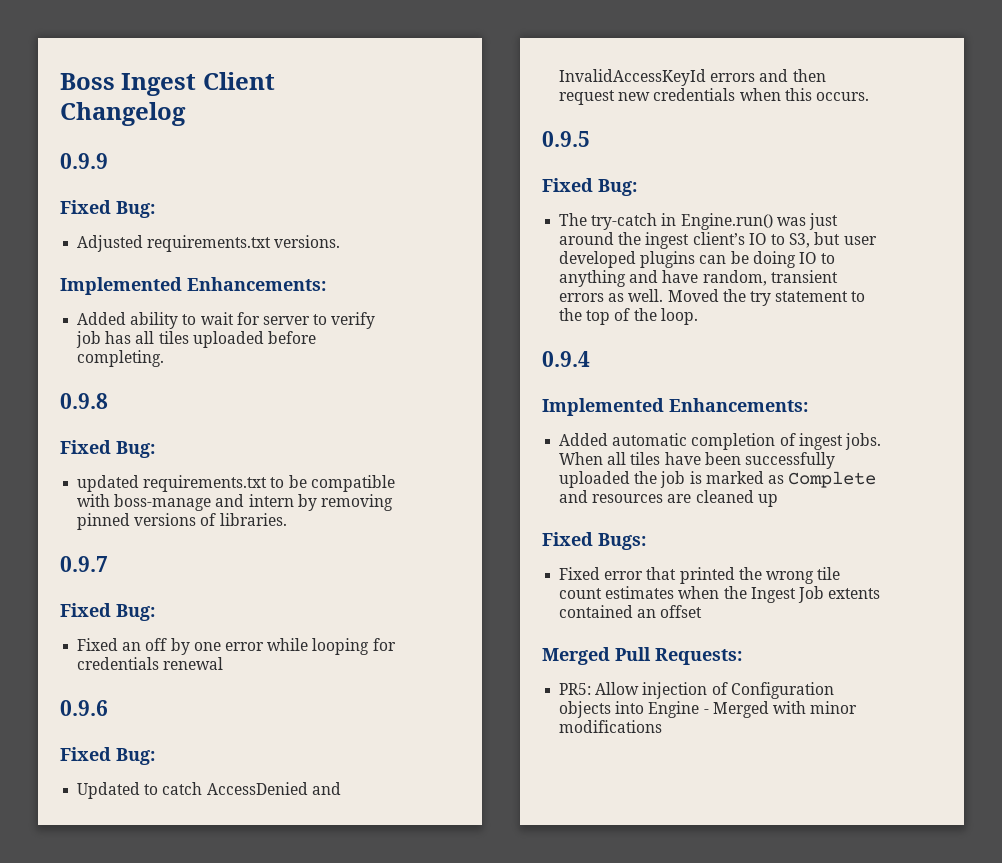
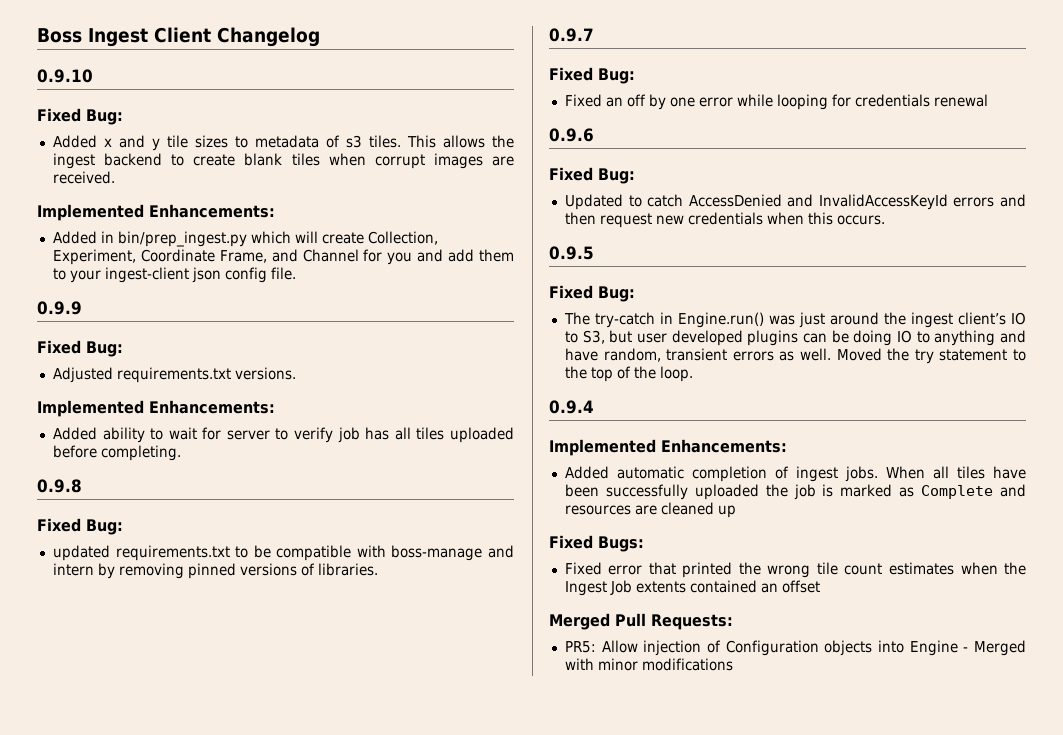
(186, 114) none -> [37,69,93,83] [37,108,123,125] [52,135,514,151] [52,153,514,169] [52,171,115,184] [37,204,275,221] [52,231,438,247] [52,249,514,265] [52,267,296,283] // 0.9.10 // Fixed Bug: // Added x and y tile sizes to metadata of s3 tiles. This allows the ingest backend to create blank tiles when corrupt images are received. // Implemented Enhancements: // Added in bin/prep_ingest.py which will create Collection, Experiment, Coordinate Frame, and Channel for you and add them to your ingest-client json config file.

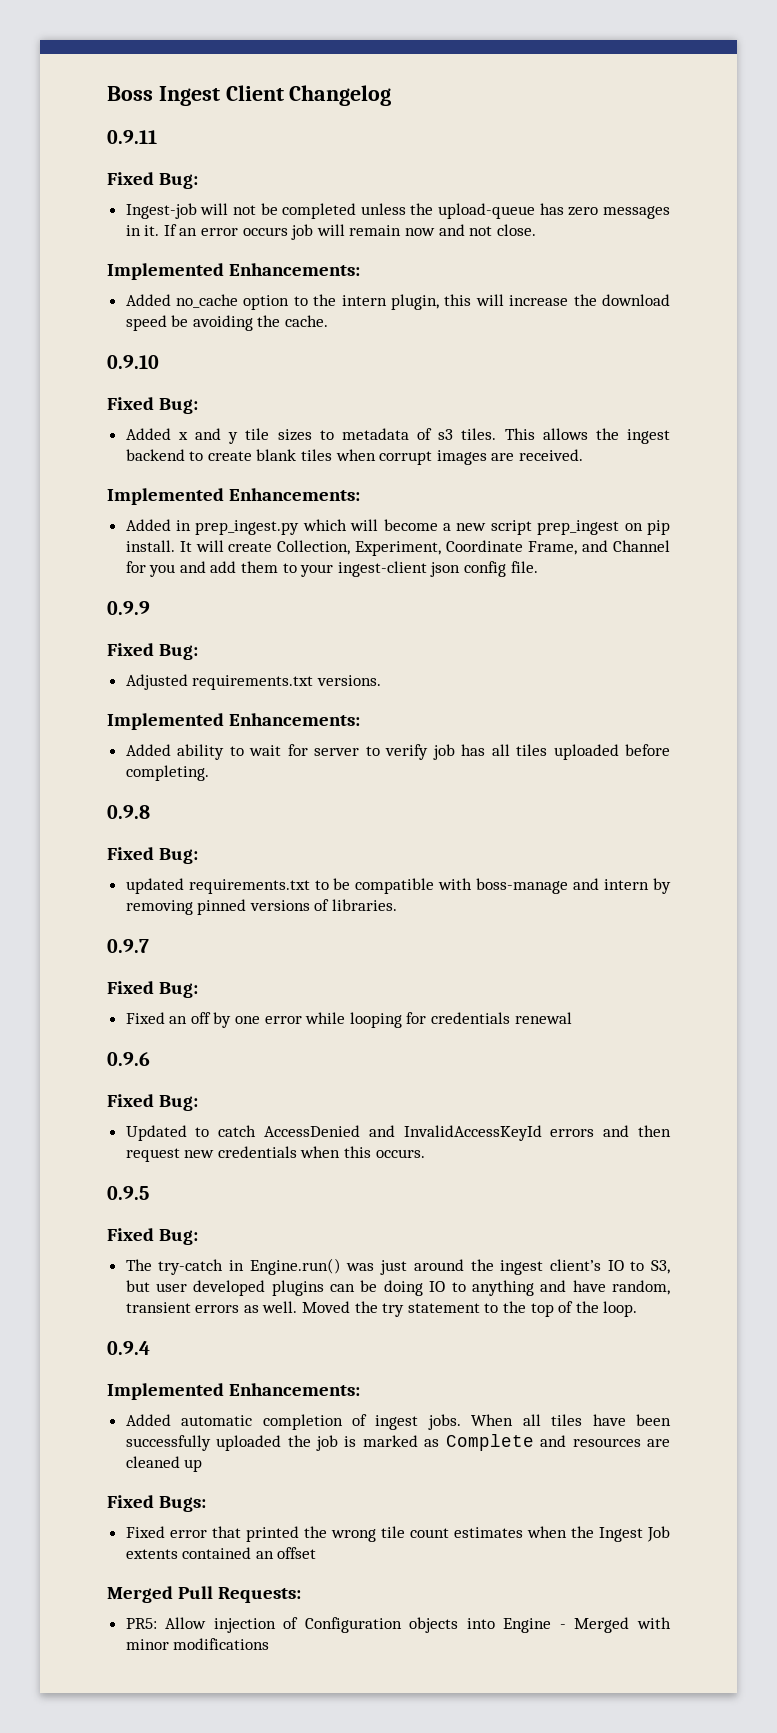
(320, 37) none -> [107,130,157,144] [107,172,198,189] [125,203,670,219] [125,224,536,240] [107,263,360,280] [125,294,670,310] [125,315,329,331] // 0.9.11 // Fixed Bug: // Ingest-job will not be completed unless the upload-queue has zero messages in it. If an error occurs job will remain now and not close. // Implemented Enhancements: // Added no_cache option to the intern plugin, this will increase the download speed be avoiding the cache.
[117,231,247,247] bin/prep_ingest.py -> [195,520,300,535] prep_ingest.py
(318, 237) none -> [383,519,670,535] [125,540,224,552] become a new script prep_ingest on pip install. It will

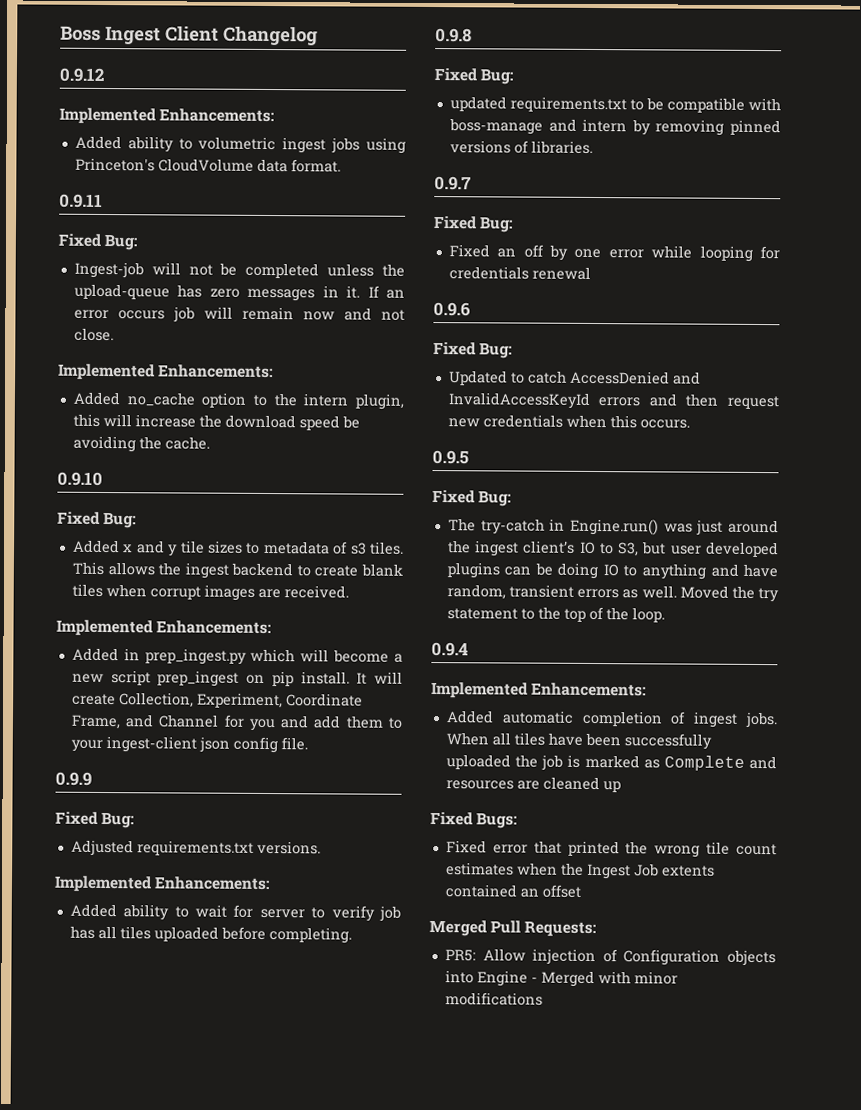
(392, 95) none -> [59,67,104,82] [59,107,275,125] [74,135,406,154] [74,157,341,173] // 0.9.12 // Implemented Enhancements: // Added ability to volumetric ingest jobs using Princeton's CloudVolume data format.

